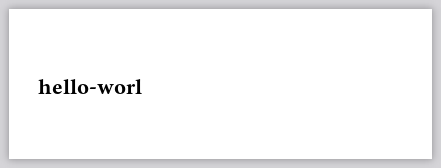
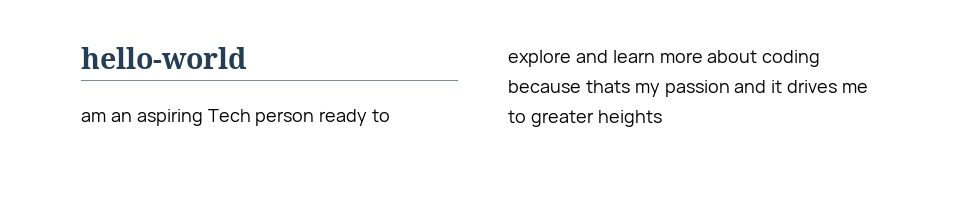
[38,79,142,94] hello-worl -> [81,47,247,69] [81,109,391,126] [508,50,821,67] [508,80,869,97] [508,110,662,127] hello-world // am an aspiring Tech person ready to explore and learn more about coding because thats my passion and it drives me to greater heights

